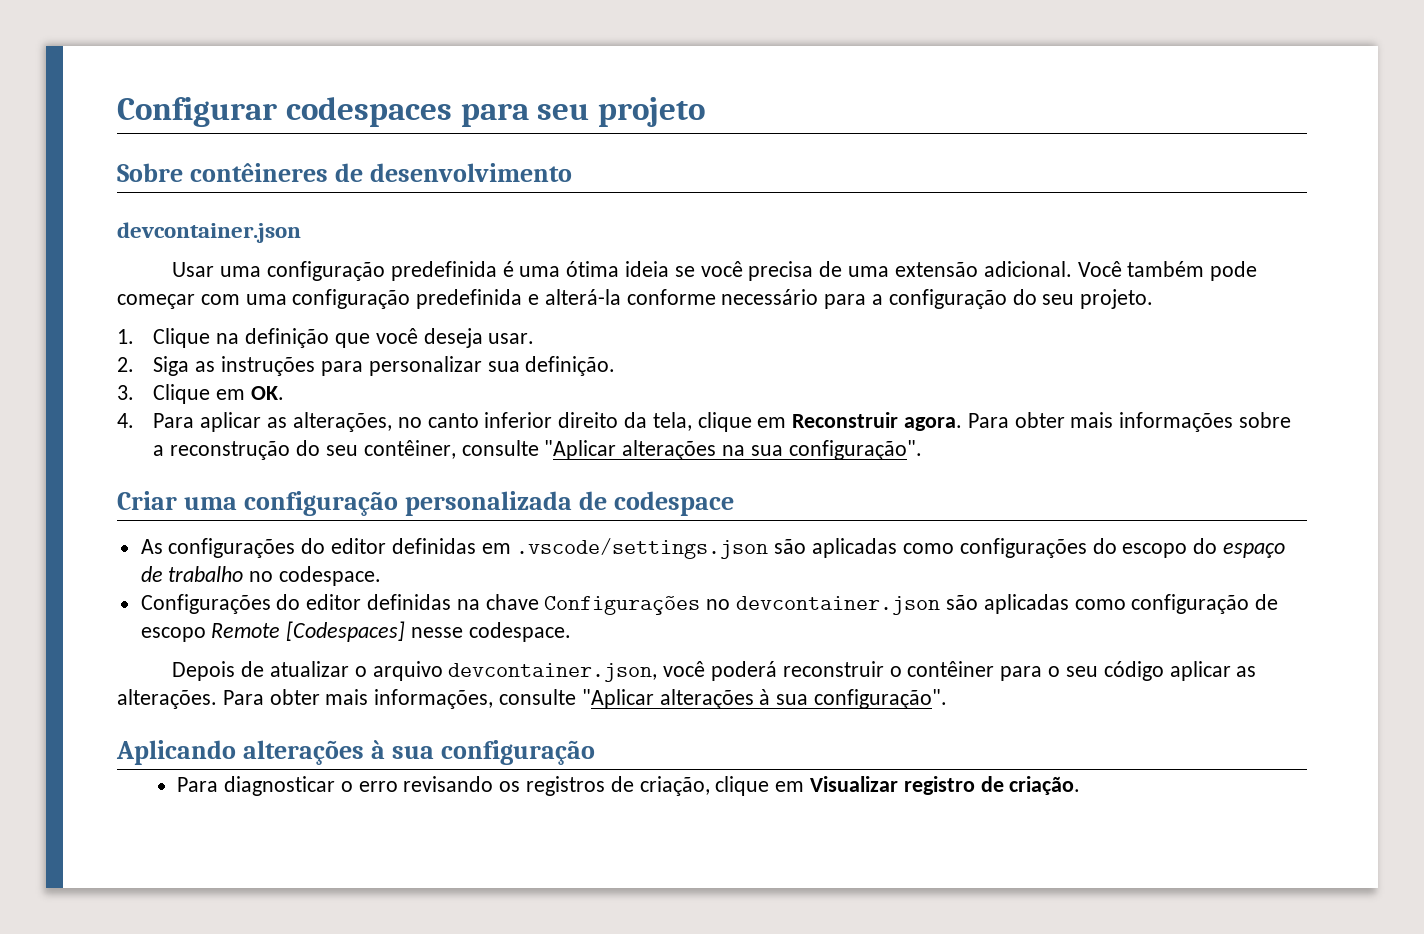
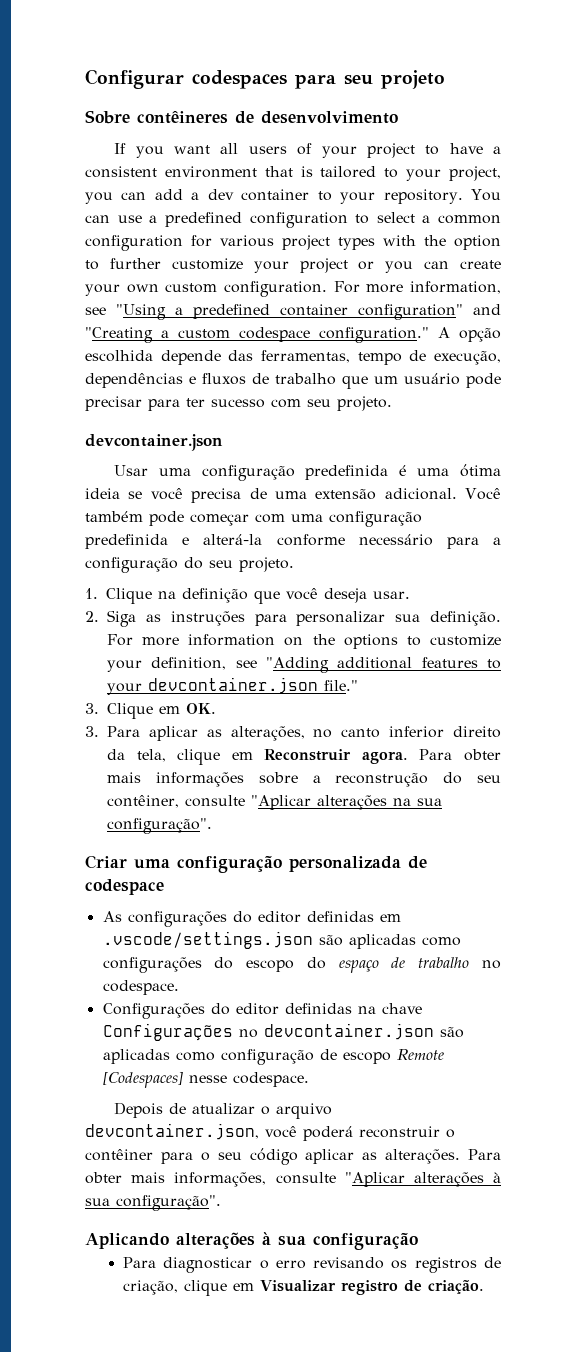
(573, 172) none -> [114,143,501,158] [85,166,501,181] [85,189,502,204] [85,212,501,228] [85,235,501,251] [85,258,501,273] [85,281,501,297] [85,304,501,320] [85,327,501,343] [85,350,502,365] [85,373,501,389] [85,396,392,411] // If you want all users of your project to have a consistent environment that is tailored to your project, you can add a dev container to your repository. You can use a predefined configuration to select a common configuration for various project types with the option to further customize your project or you can create your own custom configuration. For more information, see "Using a predefined container configuration" and "Creating a custom codespace configuration." A opção escolhida depende das ferramentas, tempo de execução, dependências e fluxos de trabalho que um usuário pode precisar para ter sucesso com seu projeto.
(616, 366) none -> [107,634,502,649] [107,657,501,673] [107,677,358,695] For more information on the options to customize your definition, see "Adding additional features to your devcontainer.json file."
[117,413,134,428] 4. -> [85,726,99,737] 3.

